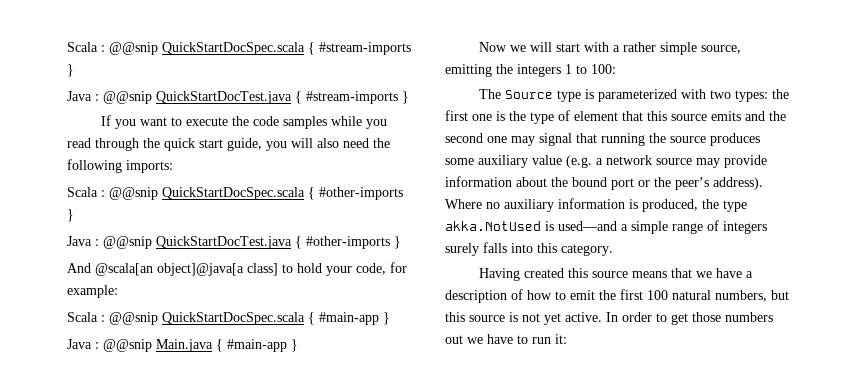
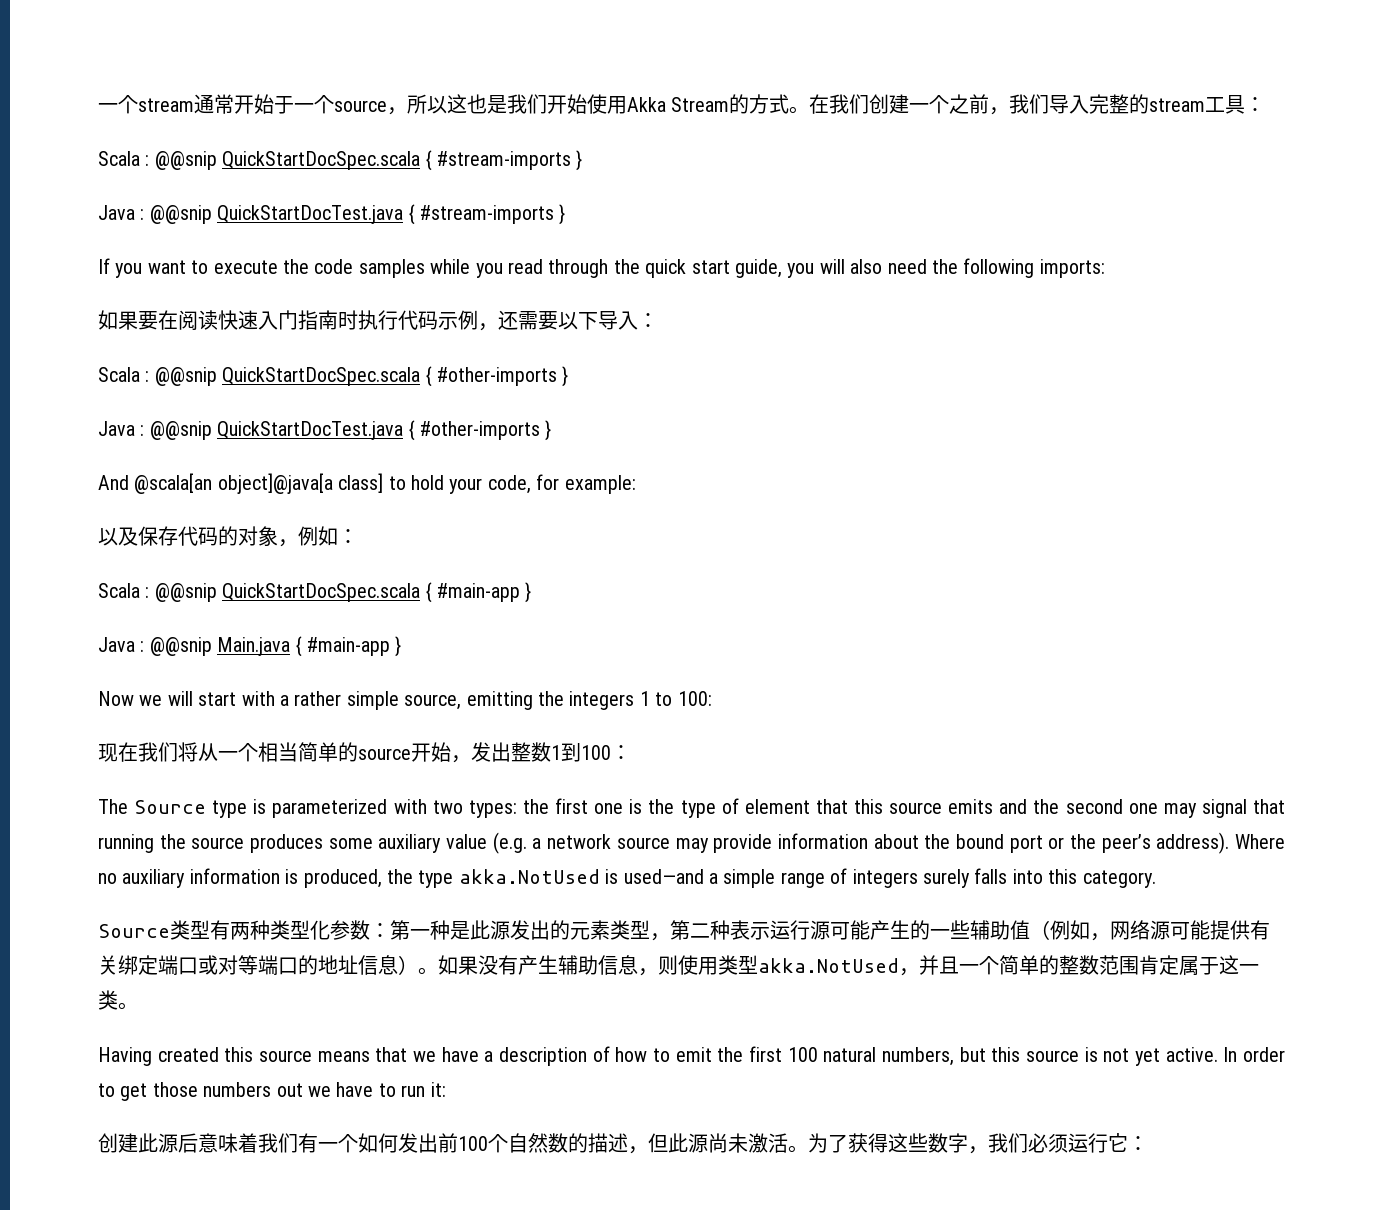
(67, 47) none -> [98,94,1266,115] 一个stream通常开始于一个source，所以这也是我们开始使用Akka Stream的方式。在我们创建一个之前，我们导入完整的stream工具： //
(173, 166) none -> [98,310,658,331] // 如果要在阅读快速入门指南时执行代码示例，还需要以下导入：
(118, 291) none -> [98,526,358,547] // 以及保存代码的对象，例如：
(616, 69) none -> [98,742,631,763] // 现在我们将从一个相当简单的source开始，发出整数1到100：
(613, 250) none -> [98,920,1270,941] [98,955,1259,976] [98,990,138,1010] // Source类型有两种类型化参数：第一种是此源发出的元素类型，第二种表示运行源可能产生的一些辅助值（例如，网络源可能提供有关绑定端口或对等端口的地址信息）。如果没有产生辅助信息，则使用类型akka.NotUsed，并且一个简单的整数范围肯定属于这一类。
(567, 339) none -> [98,1133,1148,1154] // 创建此源后意味着我们有一个如何发出前100个自然数的描述，但此源尚未激活。为了获得这些数字，我们必须运行它：

